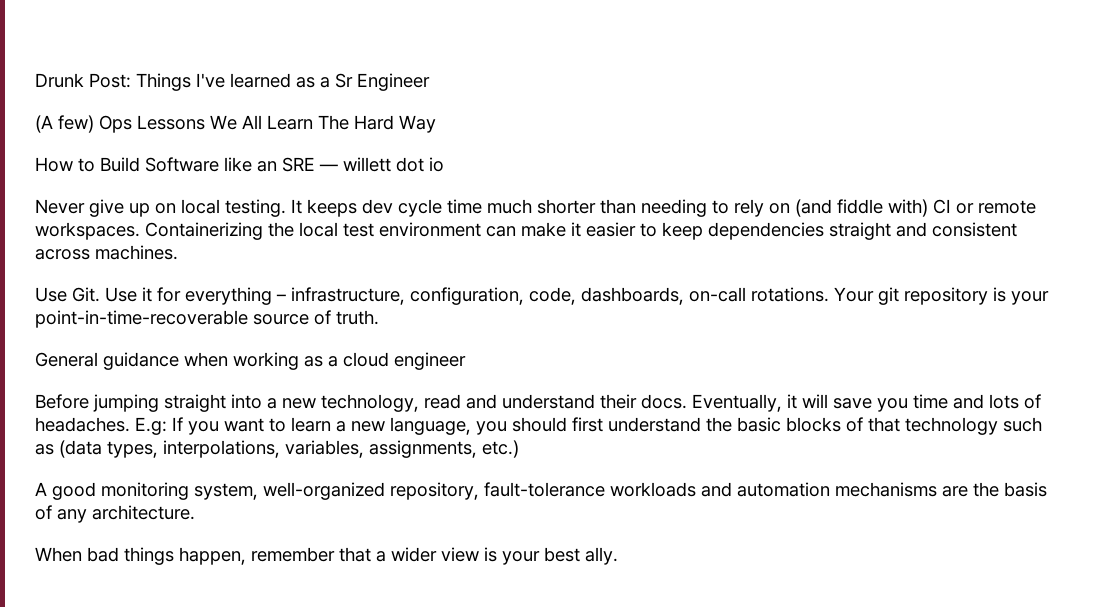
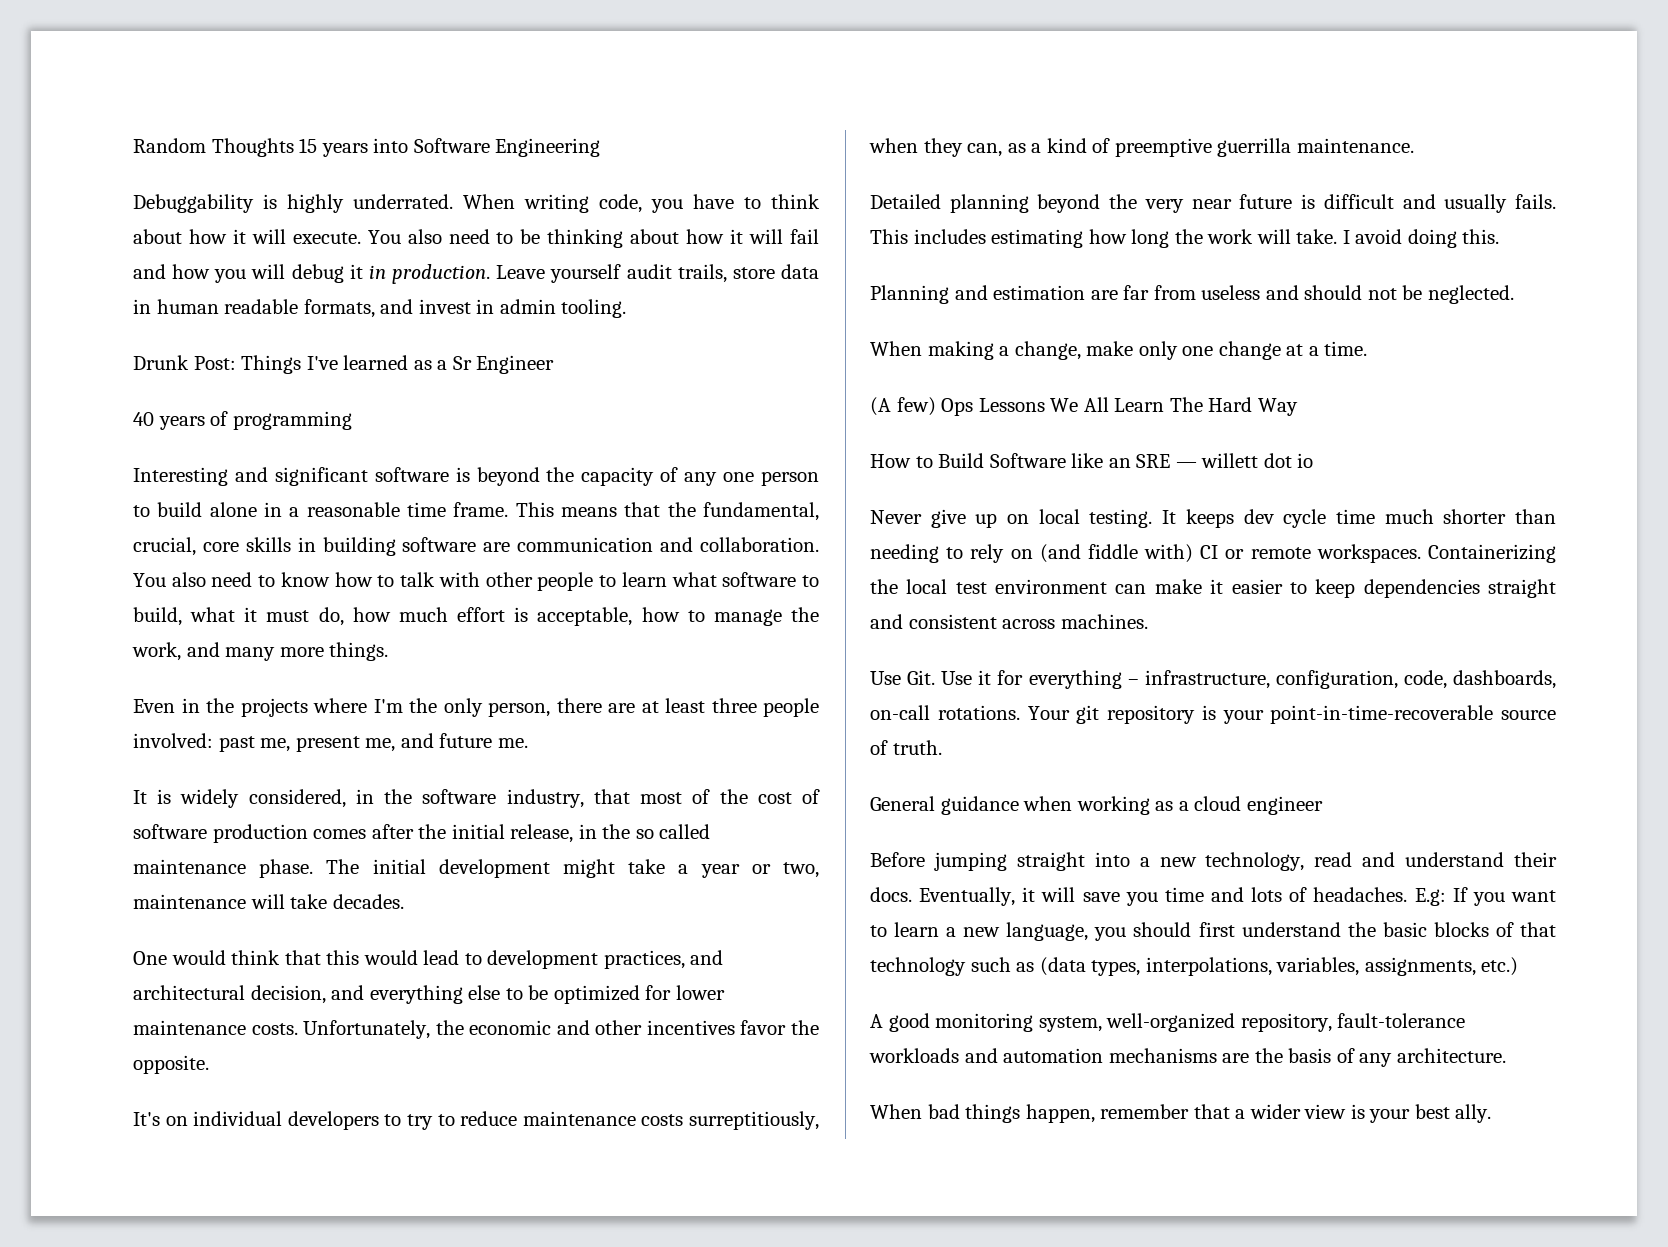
(35, 80) none -> [133,138,601,157] [133,194,820,213] [133,229,819,248] [133,264,819,284] [133,299,627,318] Random Thoughts 15 years into Software Engineering // Debuggability is highly underrated. When writing code, you have to think about how it will execute. You also need to be thinking about how it will fail and how you will debug it in production. Leave yourself audit trails, store data in human readable formats, and invest in admin tooling. //
(430, 82) none -> [133,411,352,430] [133,467,819,486] [133,502,819,521] [133,537,820,556] [133,572,820,591] [133,607,820,626] [132,642,389,661] [133,698,819,717] [133,733,528,752] [133,789,821,808] [133,824,711,843] [133,859,820,878] [133,894,404,909] [133,950,724,969] [133,985,725,1004] [133,1020,819,1039] [133,1055,209,1074] [133,1111,820,1130] [869,138,1414,157] [870,194,1557,213] [870,229,1500,248] [870,285,1514,304] [870,341,1368,360] // 40 years of programming // Interesting and significant software is beyond the capacity of any one person to build alone in a reasonable time frame. This means that the fundamental, crucial, core skills in building software are communication and collaboration. You also need to know how to talk with other people to learn what software to build, what it must do, how much effort is acceptable, how to manage the work, and many more things. // Even in the projects where I'm the only person, there are at least three people involved: past me, present me, and future me. // It is widely considered, in the software industry, that most of the cost of software production comes after the initial release, in the so called maintenance phase. The initial development might take a year or two, maintenance will take decades. // One would think that this would lead to development practices, and architectural decision, and everything else to be optimized for lower maintenance costs. Unfortunately, the economic and other incentives favor the opposite. // It's on individual developers to try to reduce maintenance costs surreptitiously, when they can, as a kind of preemptive guerrilla maintenance. // Detailed planning beyond the very near future is difficult and usually fails. This includes estimating how long the work will take. I avoid doing this. // Planning and estimation are far from useless and should not be neglected. // When making a change, make only one change at a time.

